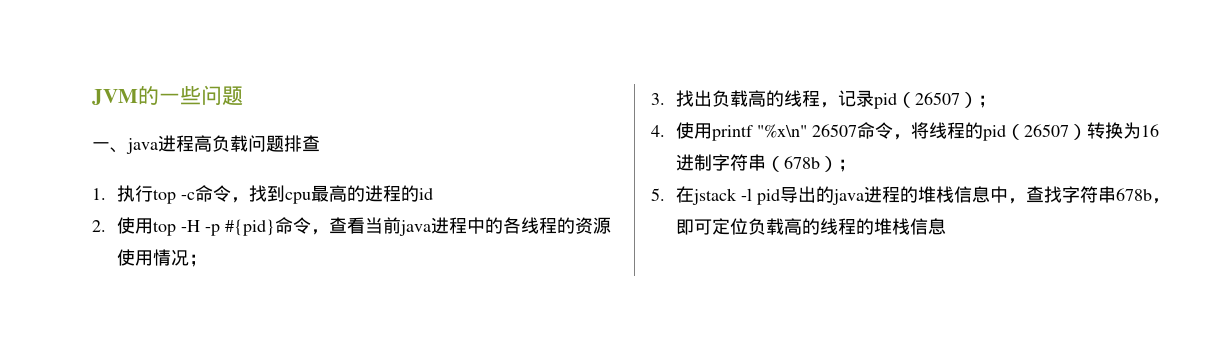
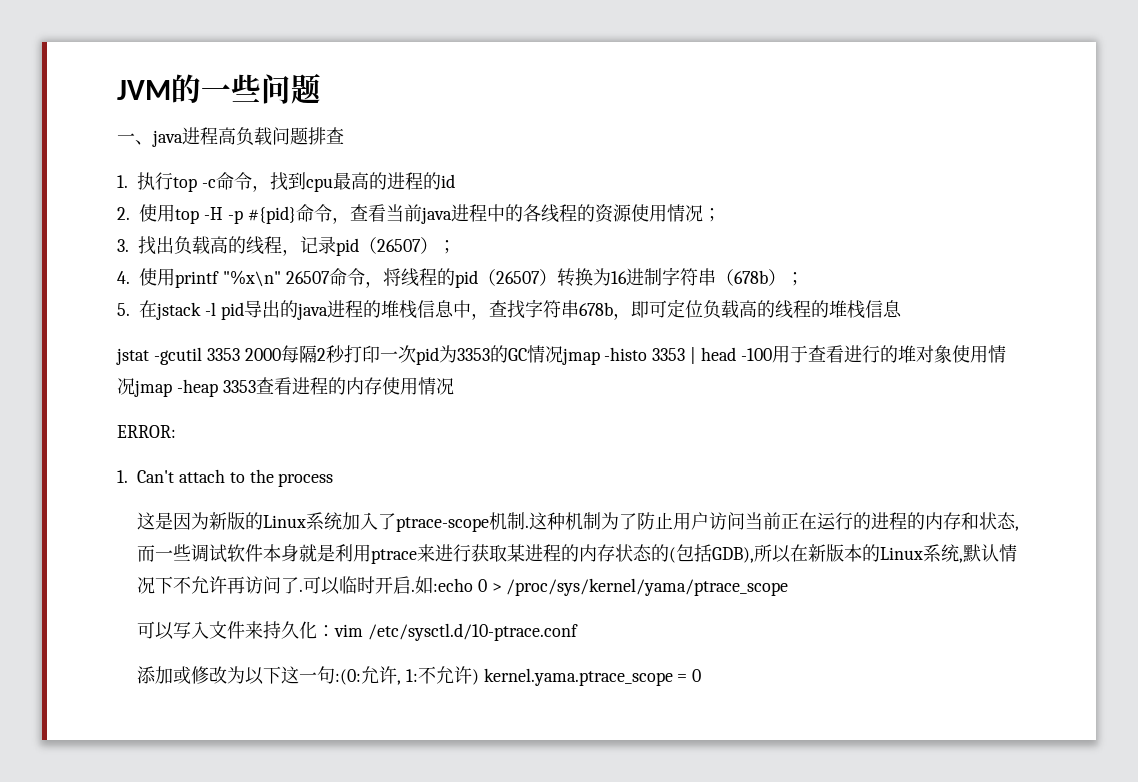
(947, 226) none -> [116,345,1006,365] [117,377,454,397] [117,425,176,438] [117,469,334,487] [136,512,1019,532] [136,544,1017,564] [136,576,789,596] [136,621,578,641] [136,666,702,686] // jstat -gcutil 3353 2000每隔2秒打印一次pid为3353的GC情况jmap -histo 3353 | head -100用于查看进行的堆对象使用情况jmap -heap 3353查看进程的内存使用情况 // ERROR: // 1. Can't attach to the process // 这是因为新版的Linux系统加入了ptrace-scope机制.这种机制为了防止用户访问当前正在运行的进程的内存和状态,而一些调试软件本身就是利用ptrace来进行获取某进程的内存状态的(包括GDB),所以在新版本的Linux系统,默认情况下不允许再访问了.可以临时开启.如:echo 0 > /proc/sys/kernel/yama/ptrace_scope // 可以写入文件来持久化：vim /etc/sysctl.d/10-ptrace.conf // 添加或修改为以下这一句:(0:允许, 1:不允许) kernel.yama.ptrace_scope = 0

